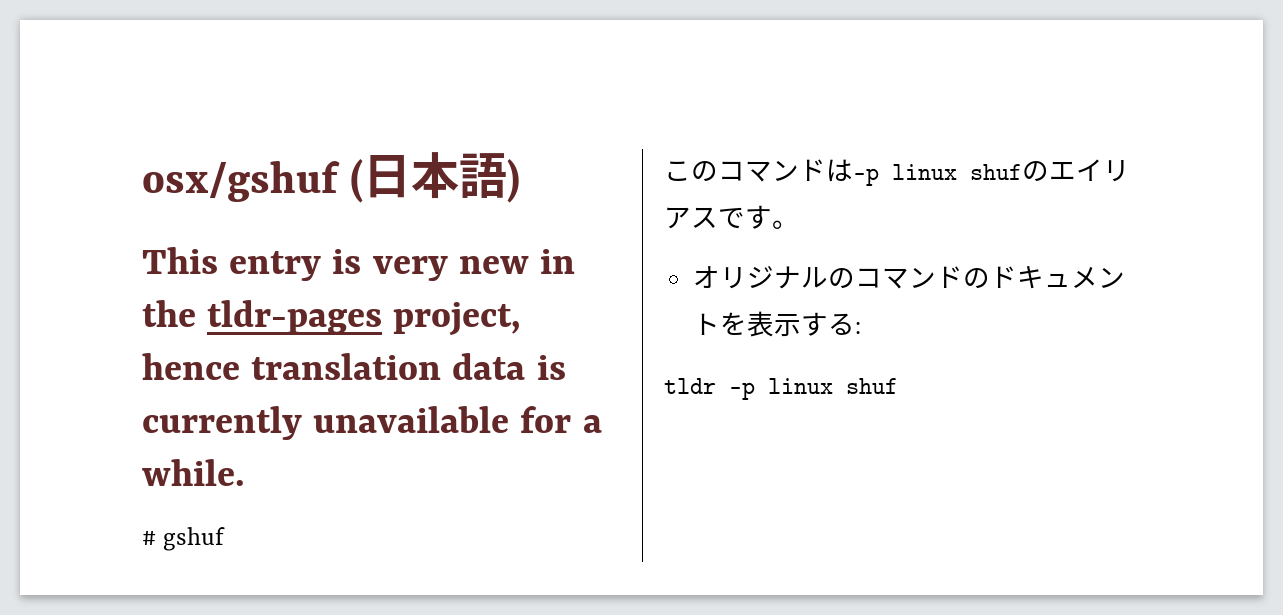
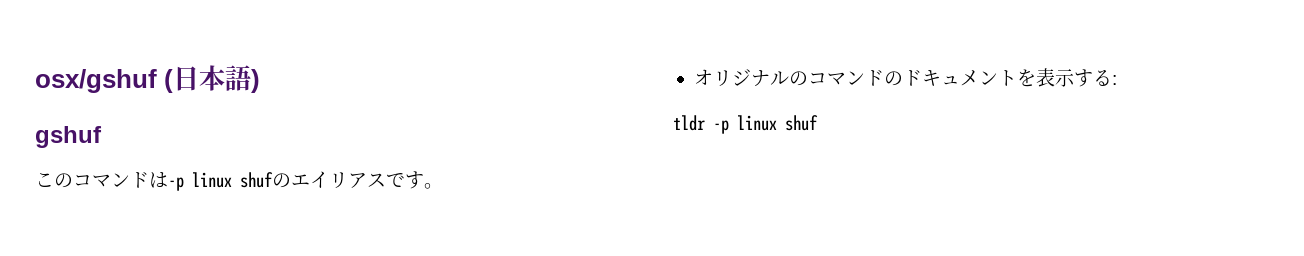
[142,247,576,281] [142,300,521,336] [142,353,566,380] [142,406,602,440] [142,459,245,486] [142,531,156,545] This entry is very new in the tldr-pages project, hence translation data is currently unavailable for a while. // # -> (261, 81) none

